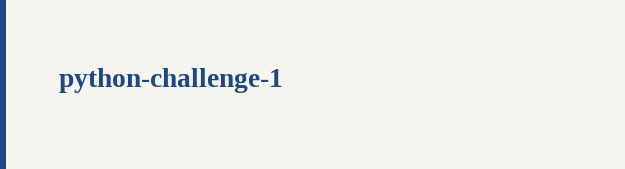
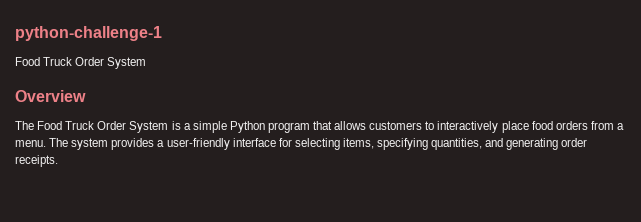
(283, 80) none -> [15,57,147,69] [15,90,86,102] [15,121,624,133] [15,138,588,150] [15,155,58,167] // Food Truck Order System // Overview // The Food Truck Order System is a simple Python program that allows customers to interactively place food orders from a menu. The system provides a user-friendly interface for selecting items, specifying quantities, and generating order receipts.

